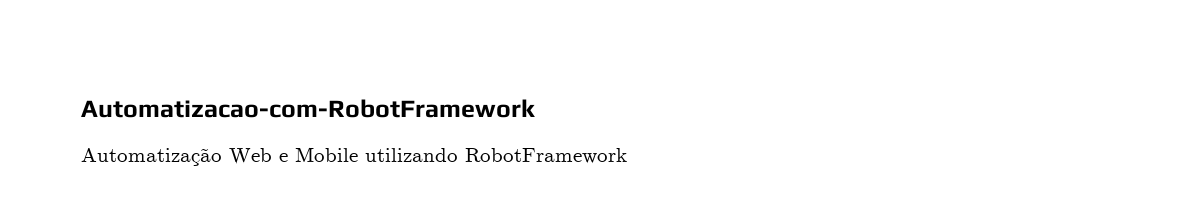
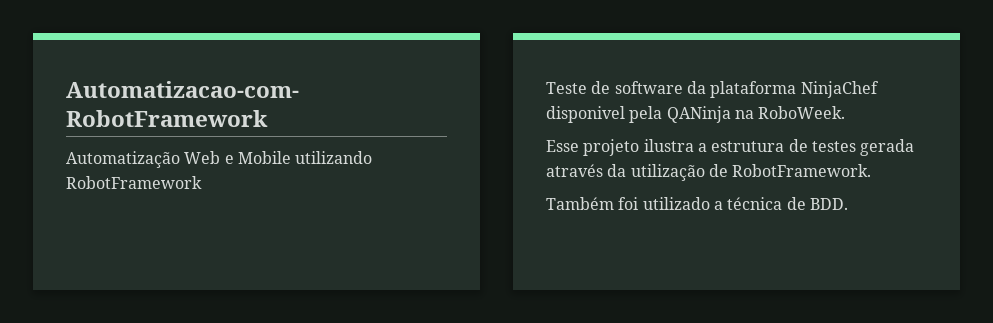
(627, 156) none -> [546,81,879,98] [546,106,846,123] [546,139,915,156] [546,164,872,181] [546,197,848,210] // Teste de software da plataforma NinjaChef disponivel pela QANinja na RoboWeek. // Esse projeto ilustra a estrutura de testes gerada através da utilização de RobotFramework. // Também foi utilizado a técnica de BDD.

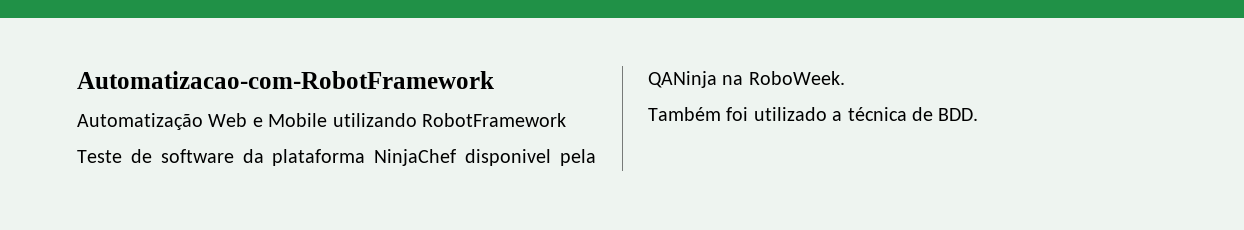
[546,139,915,156] [546,164,872,181] // Esse projeto ilustra a estrutura de testes gerada através da utilização de RobotFramework. -> (845, 78) none

